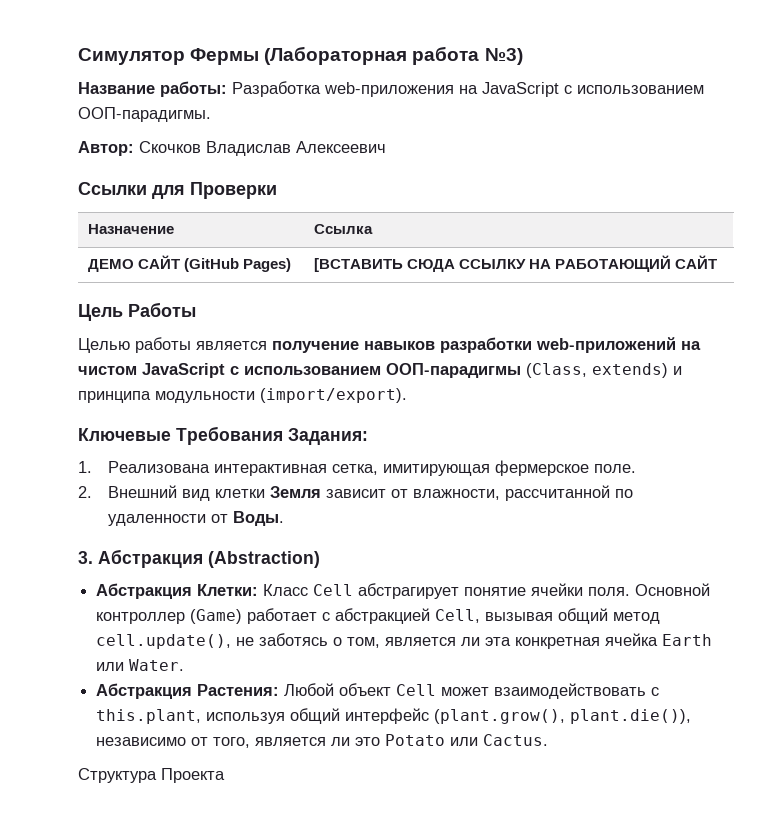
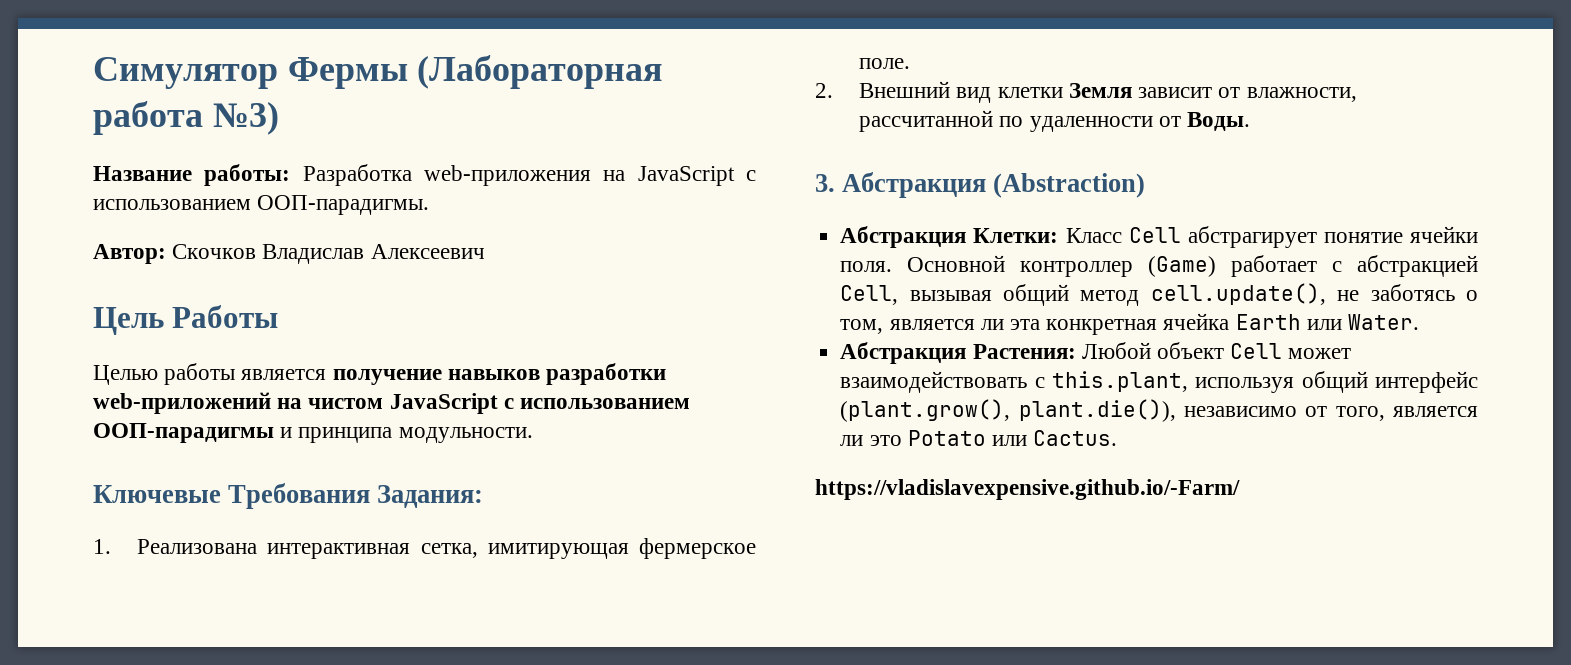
[78,182,277,199] [87,224,174,234] [313,224,373,234] [87,255,291,272] [313,255,717,272] // Ссылки для Проверки // Назначение | Ссылка // ДЕМО САЙТ (GitHub Pages) | [ВСТАВИТЬ СЮДА ССЫЛКУ НА РАБОТАЮЩИЙ САЙТ -> (485, 251) none
[526,363,682,378] [78,388,407,403] (Class, extends) и принципа модульности (import/export). -> [280,427,533,443] и принципа модульности.
[78,768,225,783] Структура Проекта -> [815,479,1240,500] https://vladislavexpensive.github.io/-Farm/

